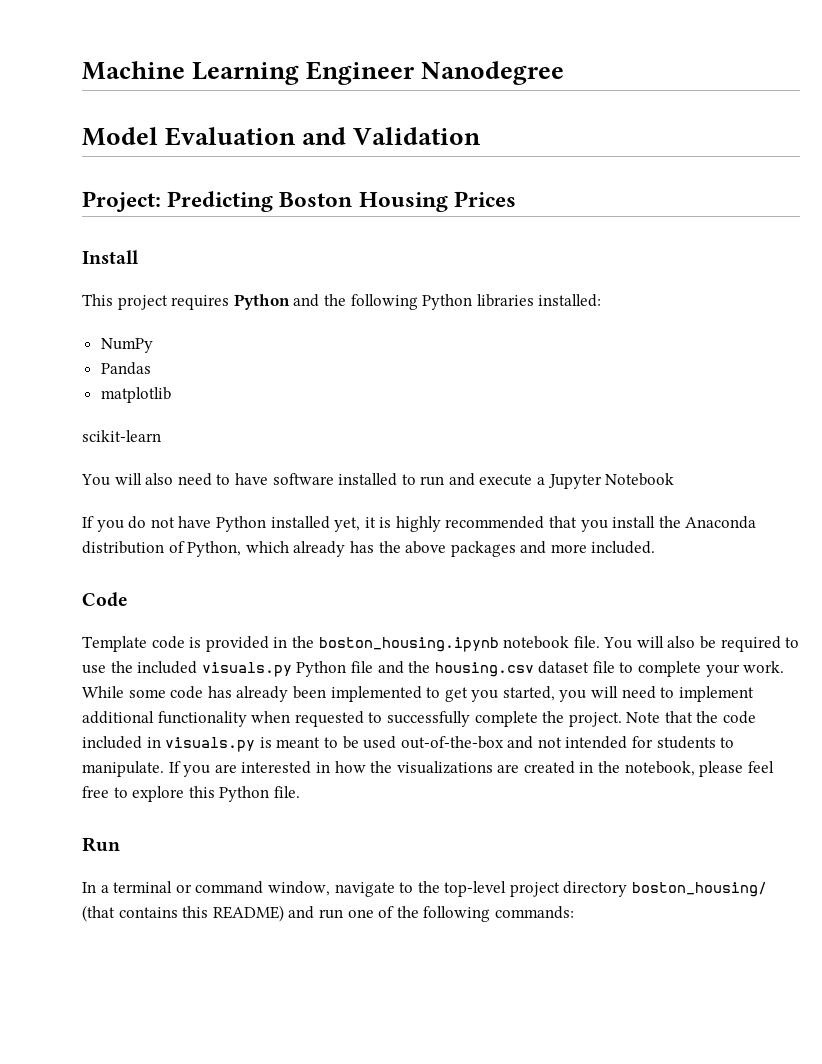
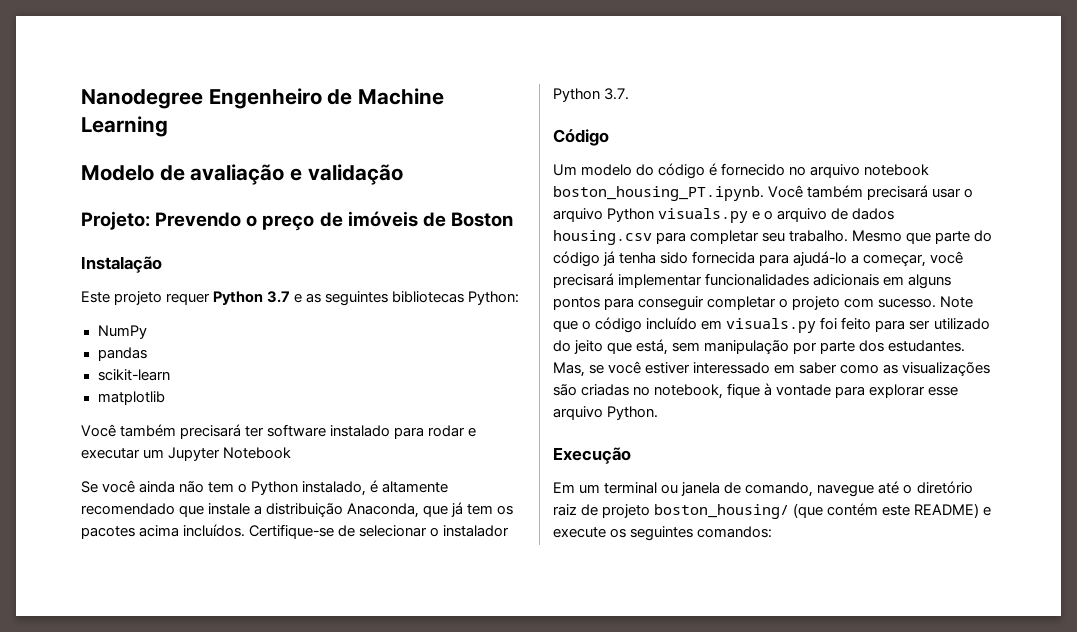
(82, 70) none -> [81,88,353,109] Nanodegree Engenheiro de
[306,61,565,85] [82,127,482,146] [82,191,516,212] [82,250,139,264] [82,294,602,310] Engineer Nanodegree // Model Evaluation and Validation // Project: Predicting Boston Housing Prices // Install // This project requires Python and the following Python libraries installed: -> [81,164,403,185] [81,211,513,231] [81,256,162,273] [81,291,520,306] // Modelo de avaliação e validação // Projeto: Prevendo o preço de imóveis de Boston // Instalação // Este projeto requer Python 3.7 e as seguintes bibliotecas Python:
[100,362,151,375] Pandas -> [97,347,147,361] [97,369,170,381] pandas // scikit-learn
[82,430,161,442] [81,473,675,489] [82,516,757,532] [82,541,656,557] [82,592,128,607] [82,636,800,652] [82,661,785,677] [82,686,754,702] [82,711,757,727] [82,736,735,752] [82,761,774,777] [82,786,300,802] [82,837,120,852] [82,881,768,897] [82,905,574,922] scikit-learn // You will also need to have software installed to run and execute a Jupyter Notebook // If you do not have Python installed yet, it is highly recommended that you install the Anaconda distribution of Python, which already has the above packages and more included. // Code // Template code is provided in the boston_housing.ipynb notebook file. You will also be required to use the included visuals.py Python file and the housing.csv dataset file to complete your work. While some code has already been implemented to get you started, you will need to implement additional functionality when requested to successfully complete the project. Note that the code included in visuals.py is meant to be used out-of-the-box and not intended for students to manipulate. If you are interested in how the visualizations are created in the notebook, please feel free to explore this Python file. // Run // In a terminal or command window, navigate to the top-level project directory boston_housing/ (that contains this README) and run one of the following commands: -> [81,424,477,439] [81,447,292,461] [81,480,449,496] [81,502,514,518] [81,524,510,539] [553,88,630,102] [553,129,609,146] [553,163,930,179] [553,185,974,201] [553,208,895,223] [553,230,993,245] [553,251,964,267] [553,273,952,289] [553,296,974,311] [553,317,990,333] [553,339,966,355] [553,361,991,377] [553,383,959,399] [553,406,659,420] [553,447,631,464] [553,481,973,497] [553,503,992,519] [553,526,773,541] Você também precisará ter software instalado para rodar e executar um Jupyter Notebook // Se você ainda não tem o Python instalado, é altamente recomendado que instale a distribuição Anaconda, que já tem os pacotes acima incluídos. Certifique-se de selecionar o instalador Python 3.7. // Código // Um modelo do código é fornecido no arquivo notebook boston_housing_PT.ipynb. Você também precisará usar o arquivo Python visuals.py e o arquivo de dados housing.csv para completar seu trabalho. Mesmo que parte do código já tenha sido fornecida para ajudá-lo a começar, você precisará implementar funcionalidades adicionais em alguns pontos para conseguir completar o projeto com sucesso. Note que o código incluído em visuals.py foi feito para ser utilizado do jeito que está, sem manipulação por parte dos estudantes. Mas, se você estiver interessado em saber como as visualizações são criadas no notebook, fique à vontade para explorar esse arquivo Python. // Execução // Em um terminal ou janela de comando, navegue até o diretório raiz de projeto boston_housing/ (que contém este README) e execute os seguintes comandos:

